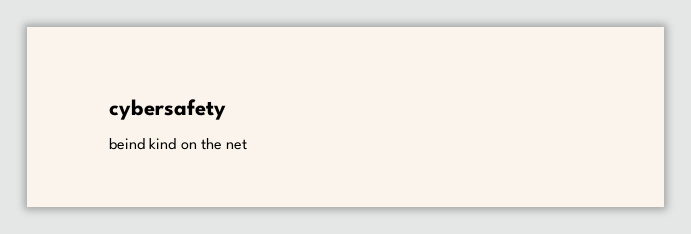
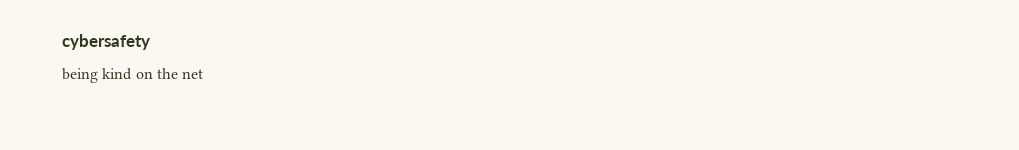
[109,138,145,150] beind -> [62,68,98,83] being

